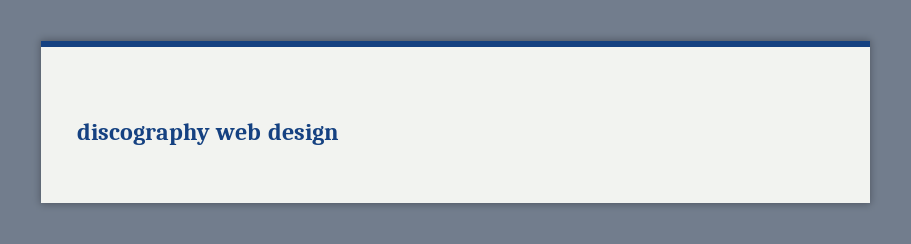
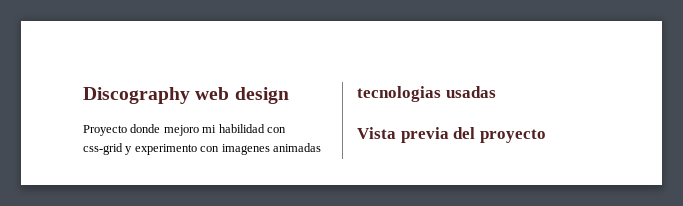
[77,123,210,145] discography -> [83,87,190,104] Discography
(339, 134) none -> [83,124,286,136] [83,143,321,155] [357,86,496,102] [357,127,546,143] // Proyecto donde mejoro mi habilidad con css-grid y experimento con imagenes animadas // tecnologias usadas // Vista previa del proyecto

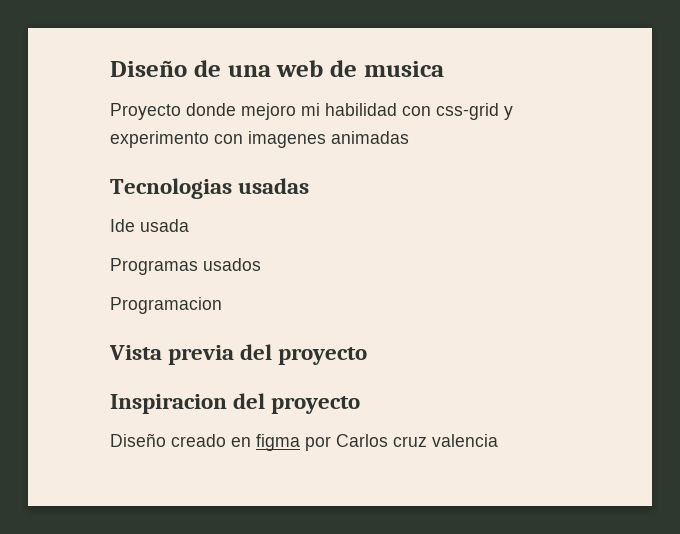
[83,87,289,104] Discography web design -> [110,60,444,77] Diseño de una web de musica
[357,86,441,102] tecnologias -> [110,178,232,199] Tecnologias
(496, 92) none -> [110,219,189,232] [110,258,261,275] [110,297,222,314] // Ide usada // Programas usados // Programacion
(546, 136) none -> [110,393,361,414] [110,433,498,451] // Inspiracion del proyecto // Diseño creado en figma por Carlos cruz valencia

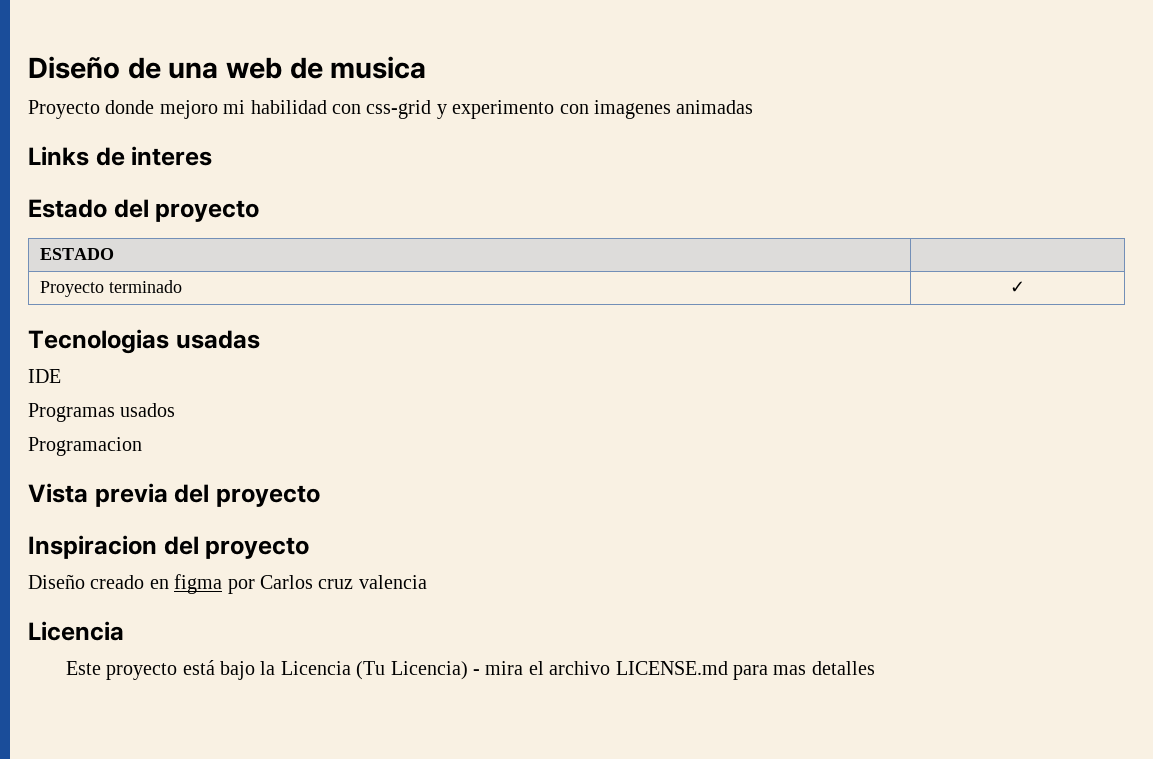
(409, 137) none -> [28,146,213,166] [28,199,260,222] [40,248,115,260] [40,280,183,297] [1010,281,1025,293] // Links de interes // Estado del proyecto // ESTADO | // Proyecto terminado | ✓
[110,219,189,232] Ide usada -> [28,369,61,383] IDE
(498, 440) none -> [28,621,124,641] [65,660,875,680] // Licencia // Este proyecto está bajo la Licencia (Tu Licencia) - mira el archivo LICENSE.md para mas detalles

